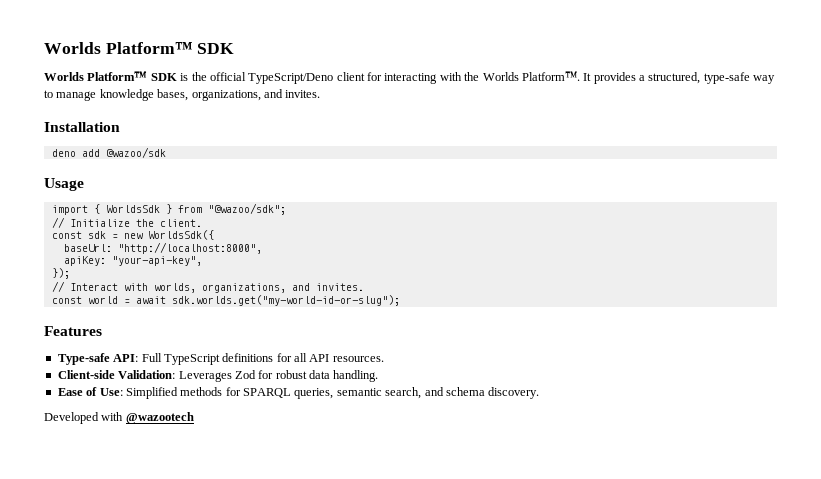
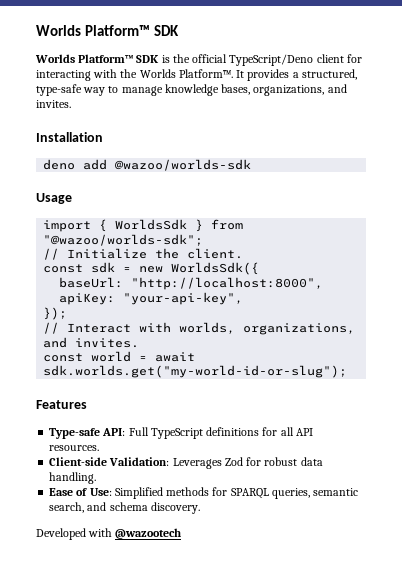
[105,147,166,158] @wazoo/sdk -> [115,159,252,171] @wazoo/worlds-sdk
[207,203,286,215] "@wazoo/sdk"; -> [43,234,204,246] "@wazoo/worlds-sdk";

